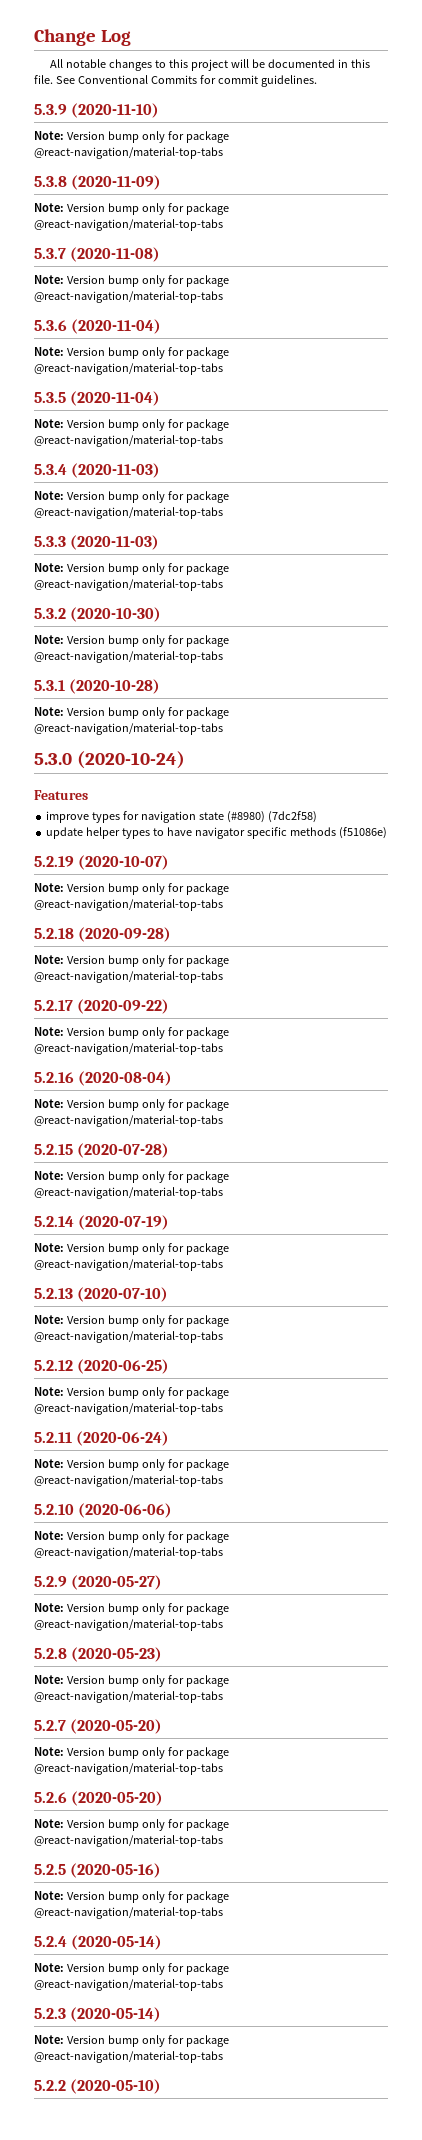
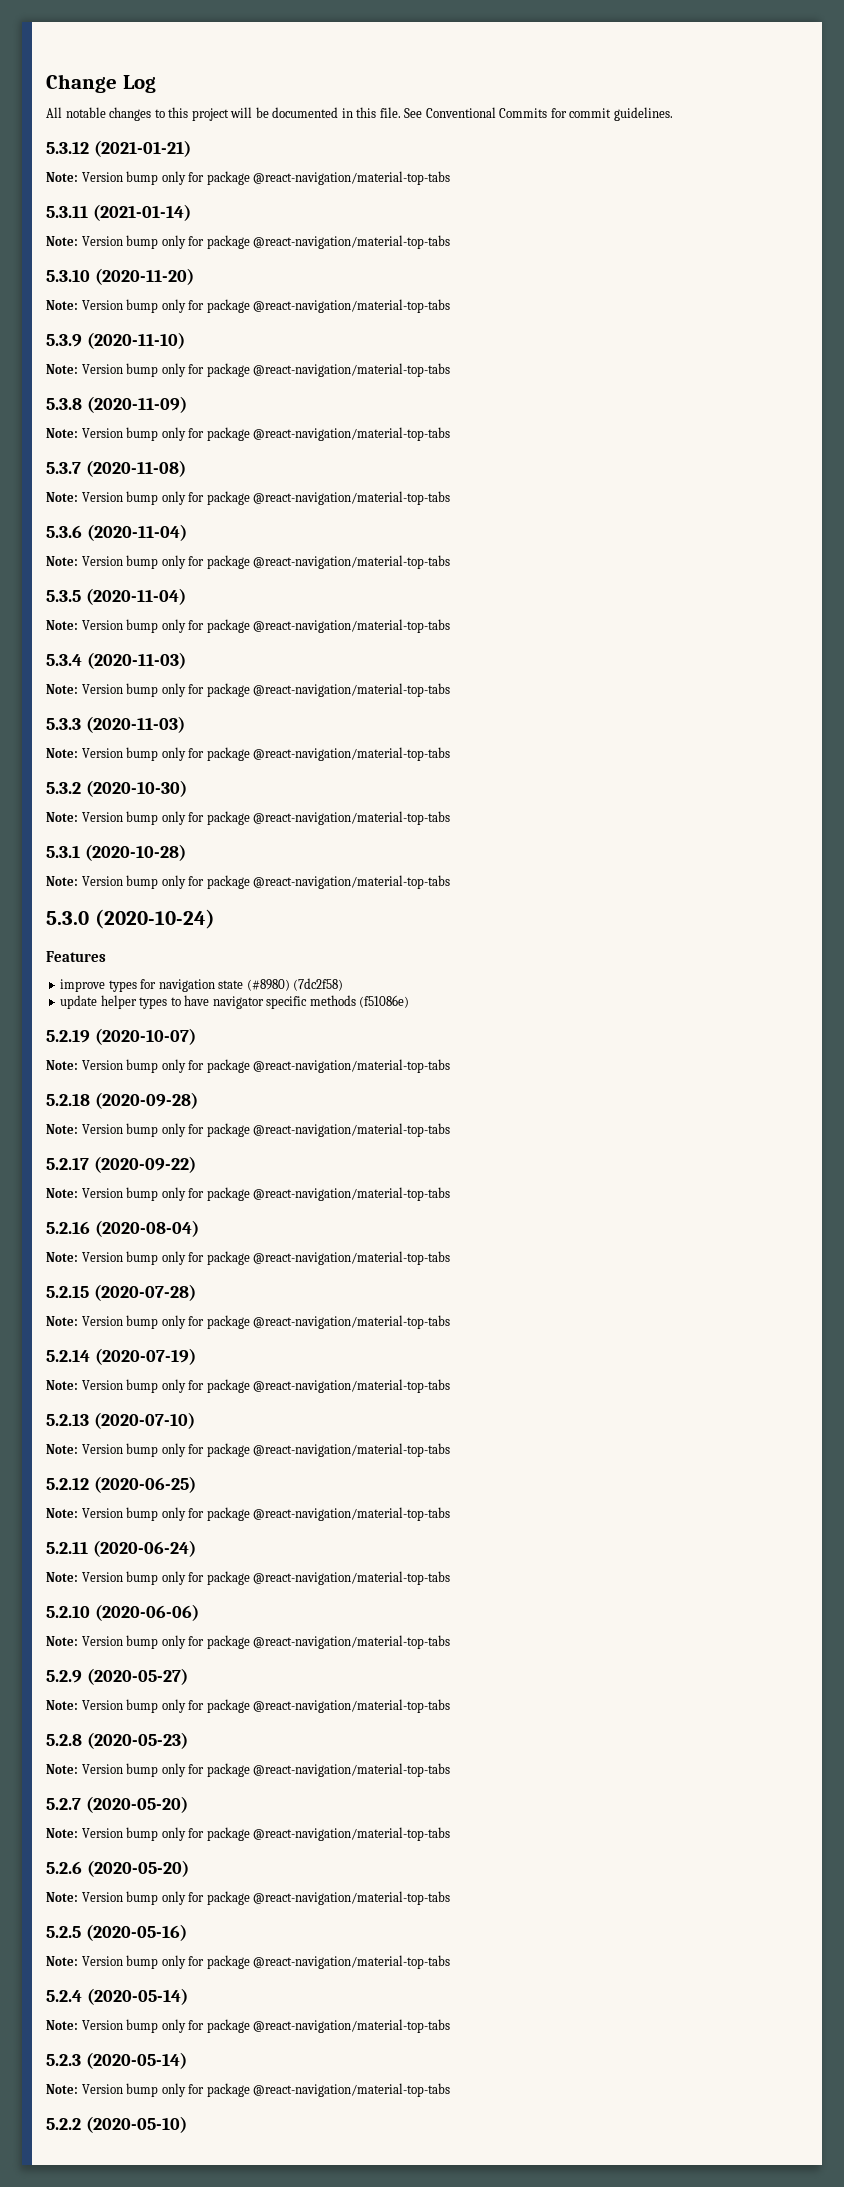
(317, 81) none -> [46,140,191,157] [46,171,451,185] [46,204,191,221] [46,235,451,249] [46,268,194,285] [46,299,451,313] // 5.3.12 (2021-01-21) // Note: Version bump only for package @react-navigation/material-top-tabs // 5.3.11 (2021-01-14) // Note: Version bump only for package @react-navigation/material-top-tabs // 5.3.10 (2020-11-20) // Note: Version bump only for package @react-navigation/material-top-tabs

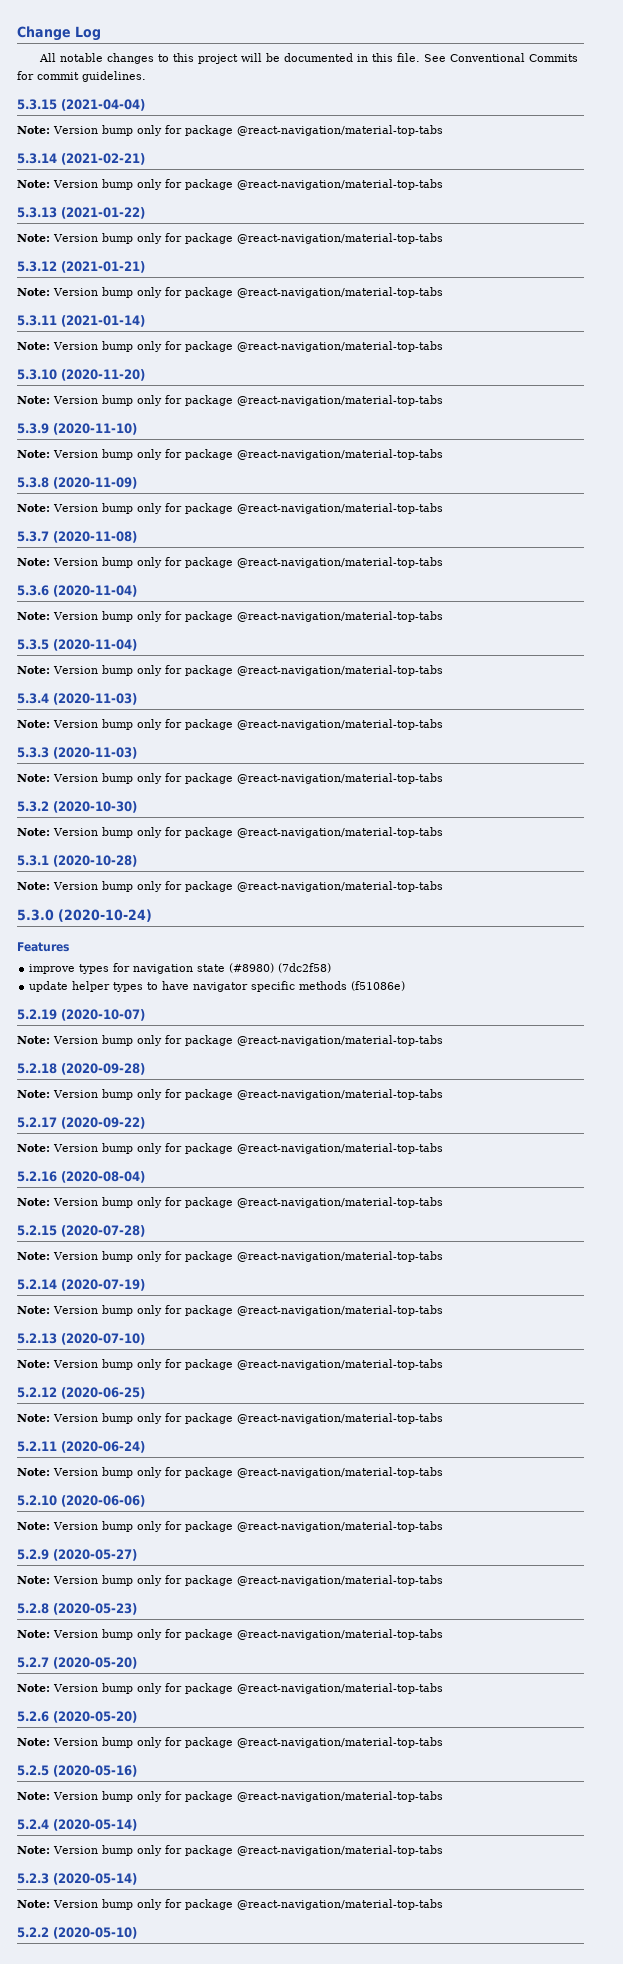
(673, 114) none -> [17,99,145,111] [17,125,443,136] [17,153,145,165] [17,179,443,190] [17,207,145,219] [17,233,443,244] // 5.3.15 (2021-04-04) // Note: Version bump only for package @react-navigation/material-top-tabs // 5.3.14 (2021-02-21) // Note: Version bump only for package @react-navigation/material-top-tabs // 5.3.13 (2021-01-22) // Note: Version bump only for package @react-navigation/material-top-tabs

